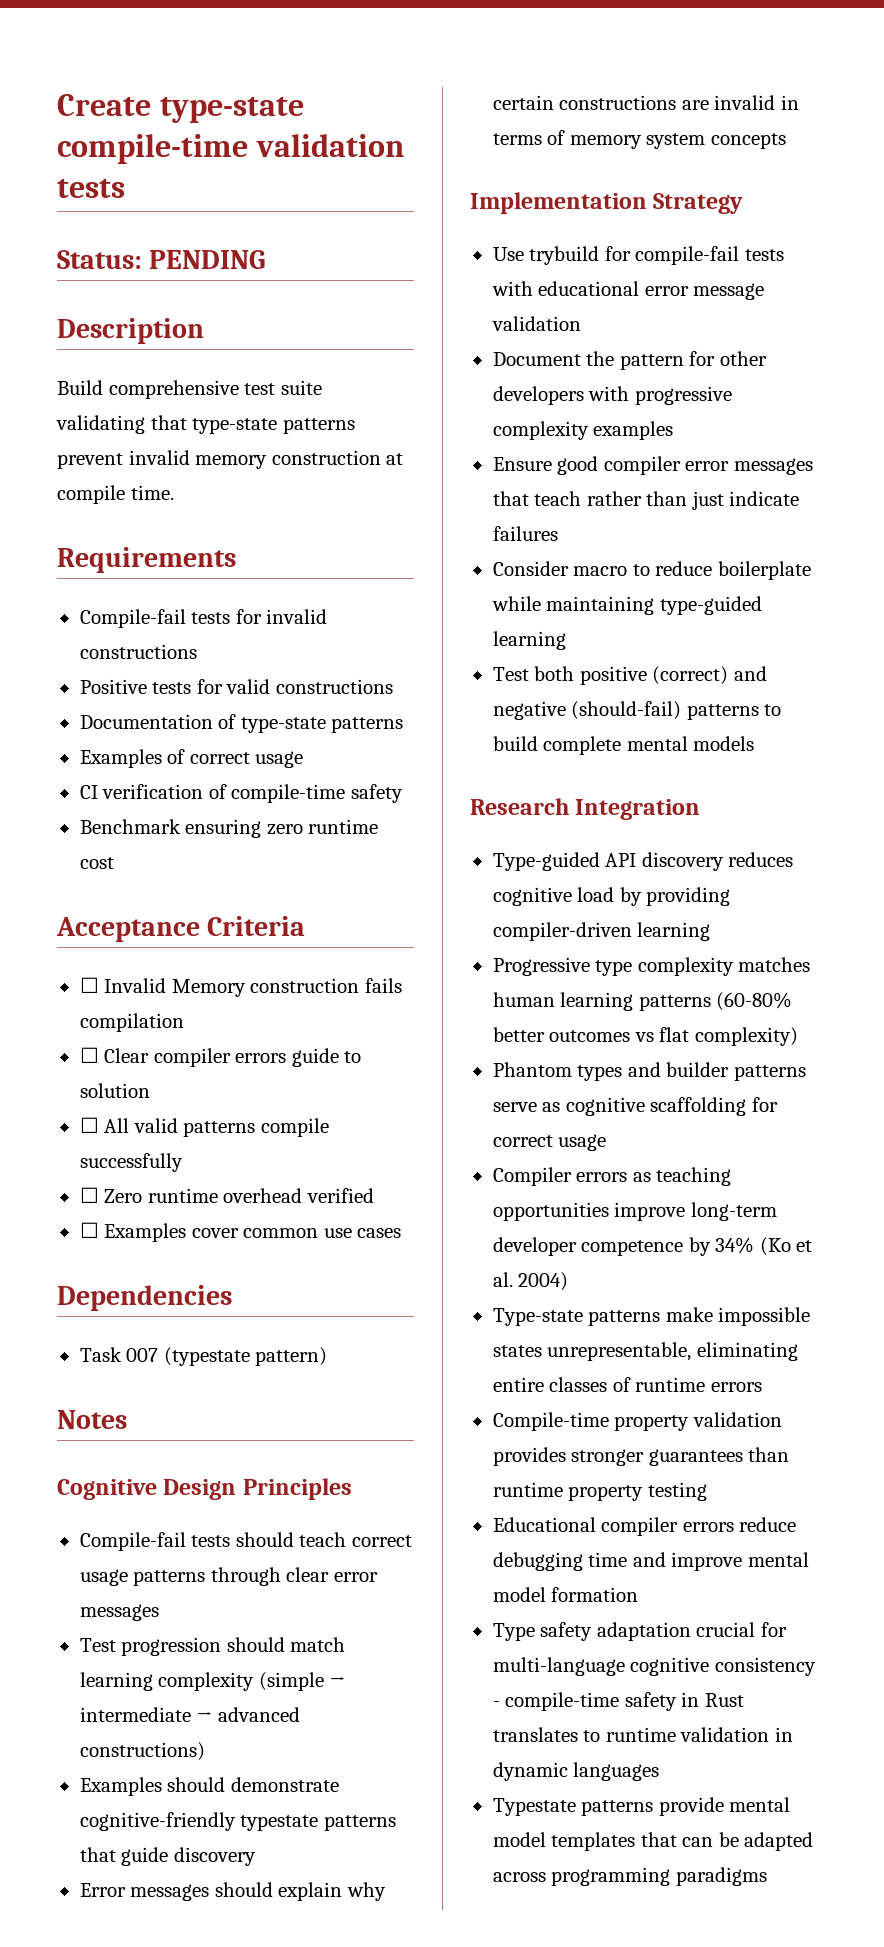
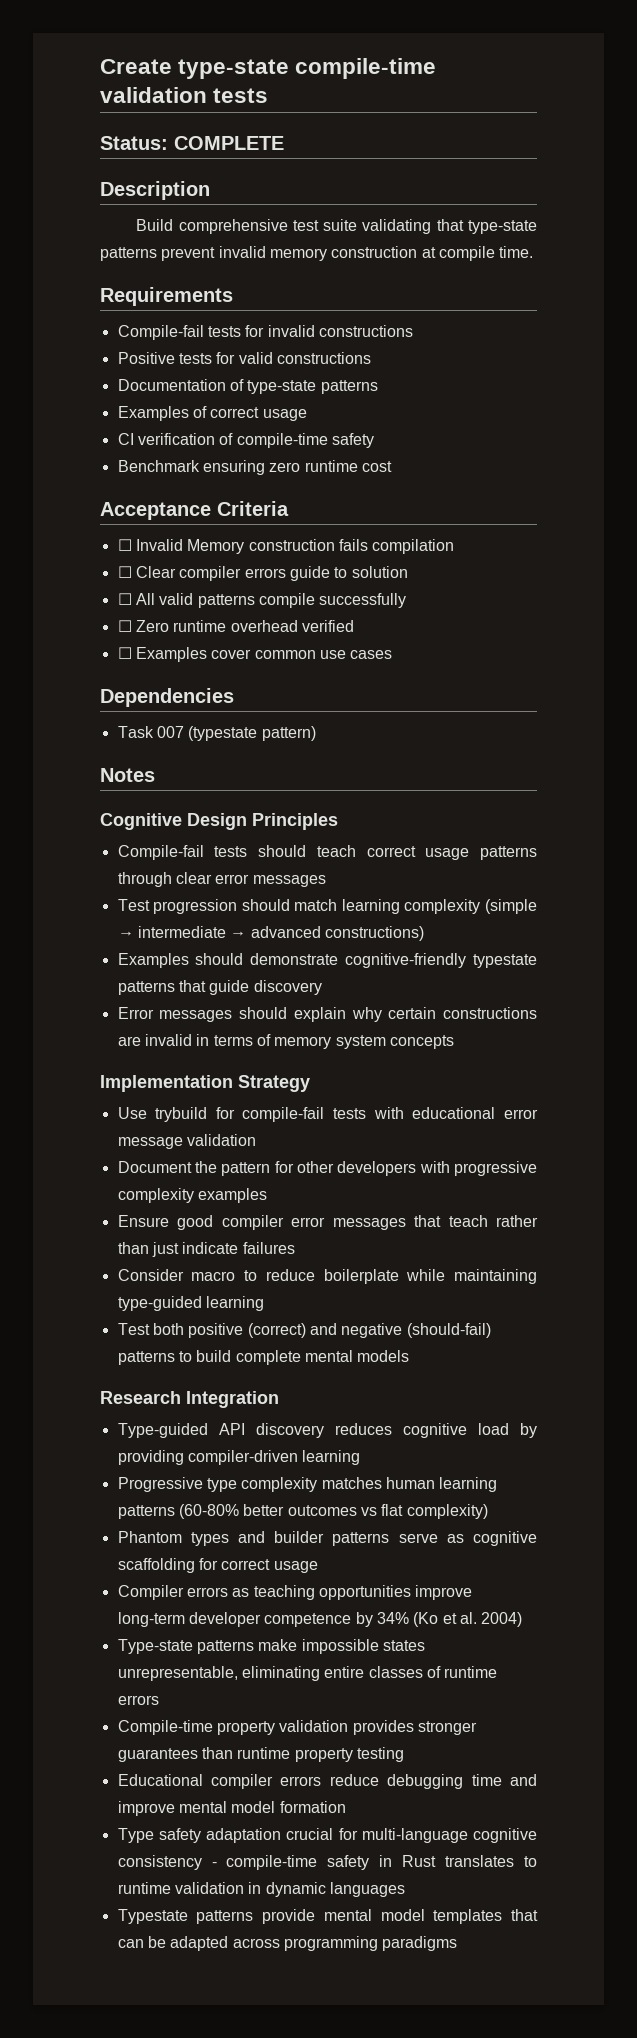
[149,250,266,269] PENDING -> [174,136,284,150] COMPLETE

